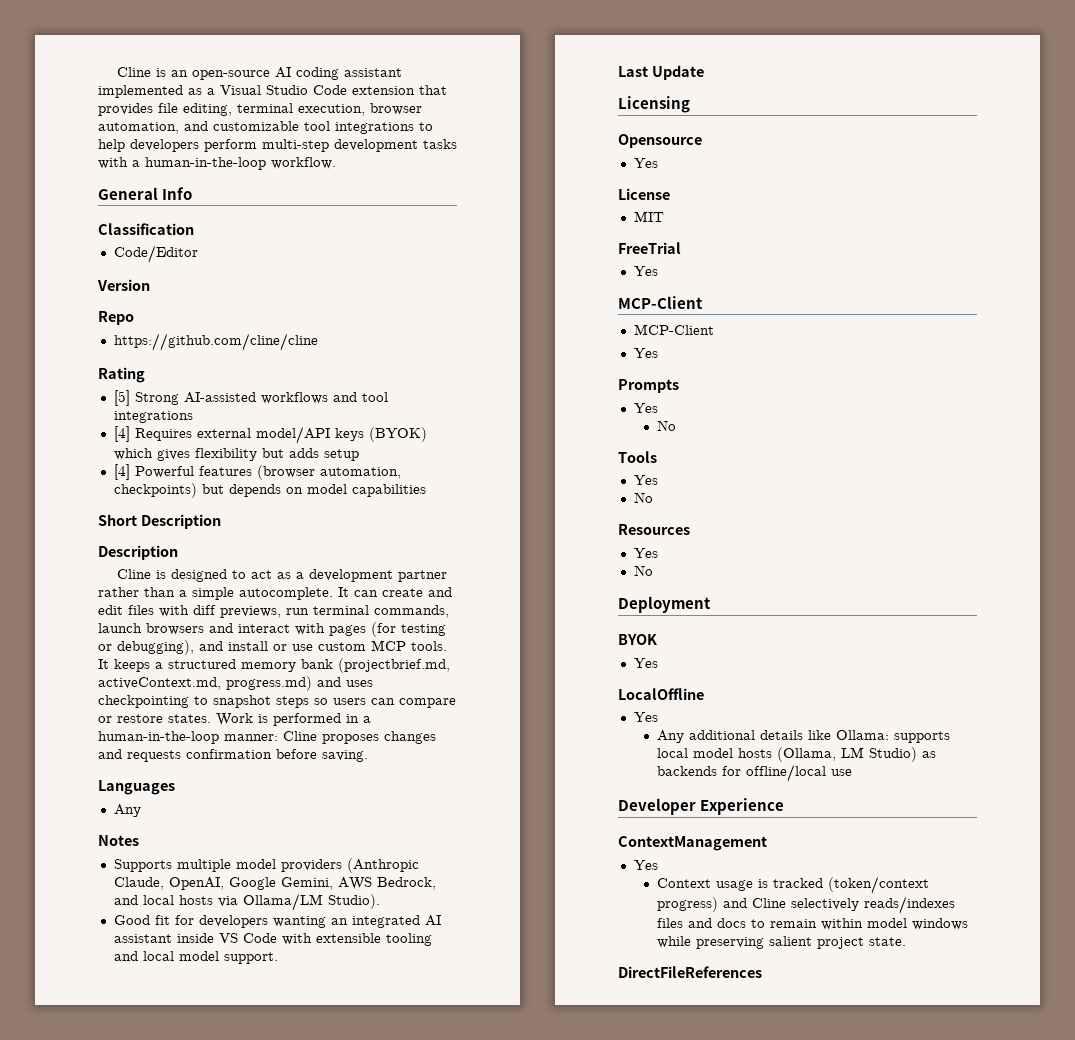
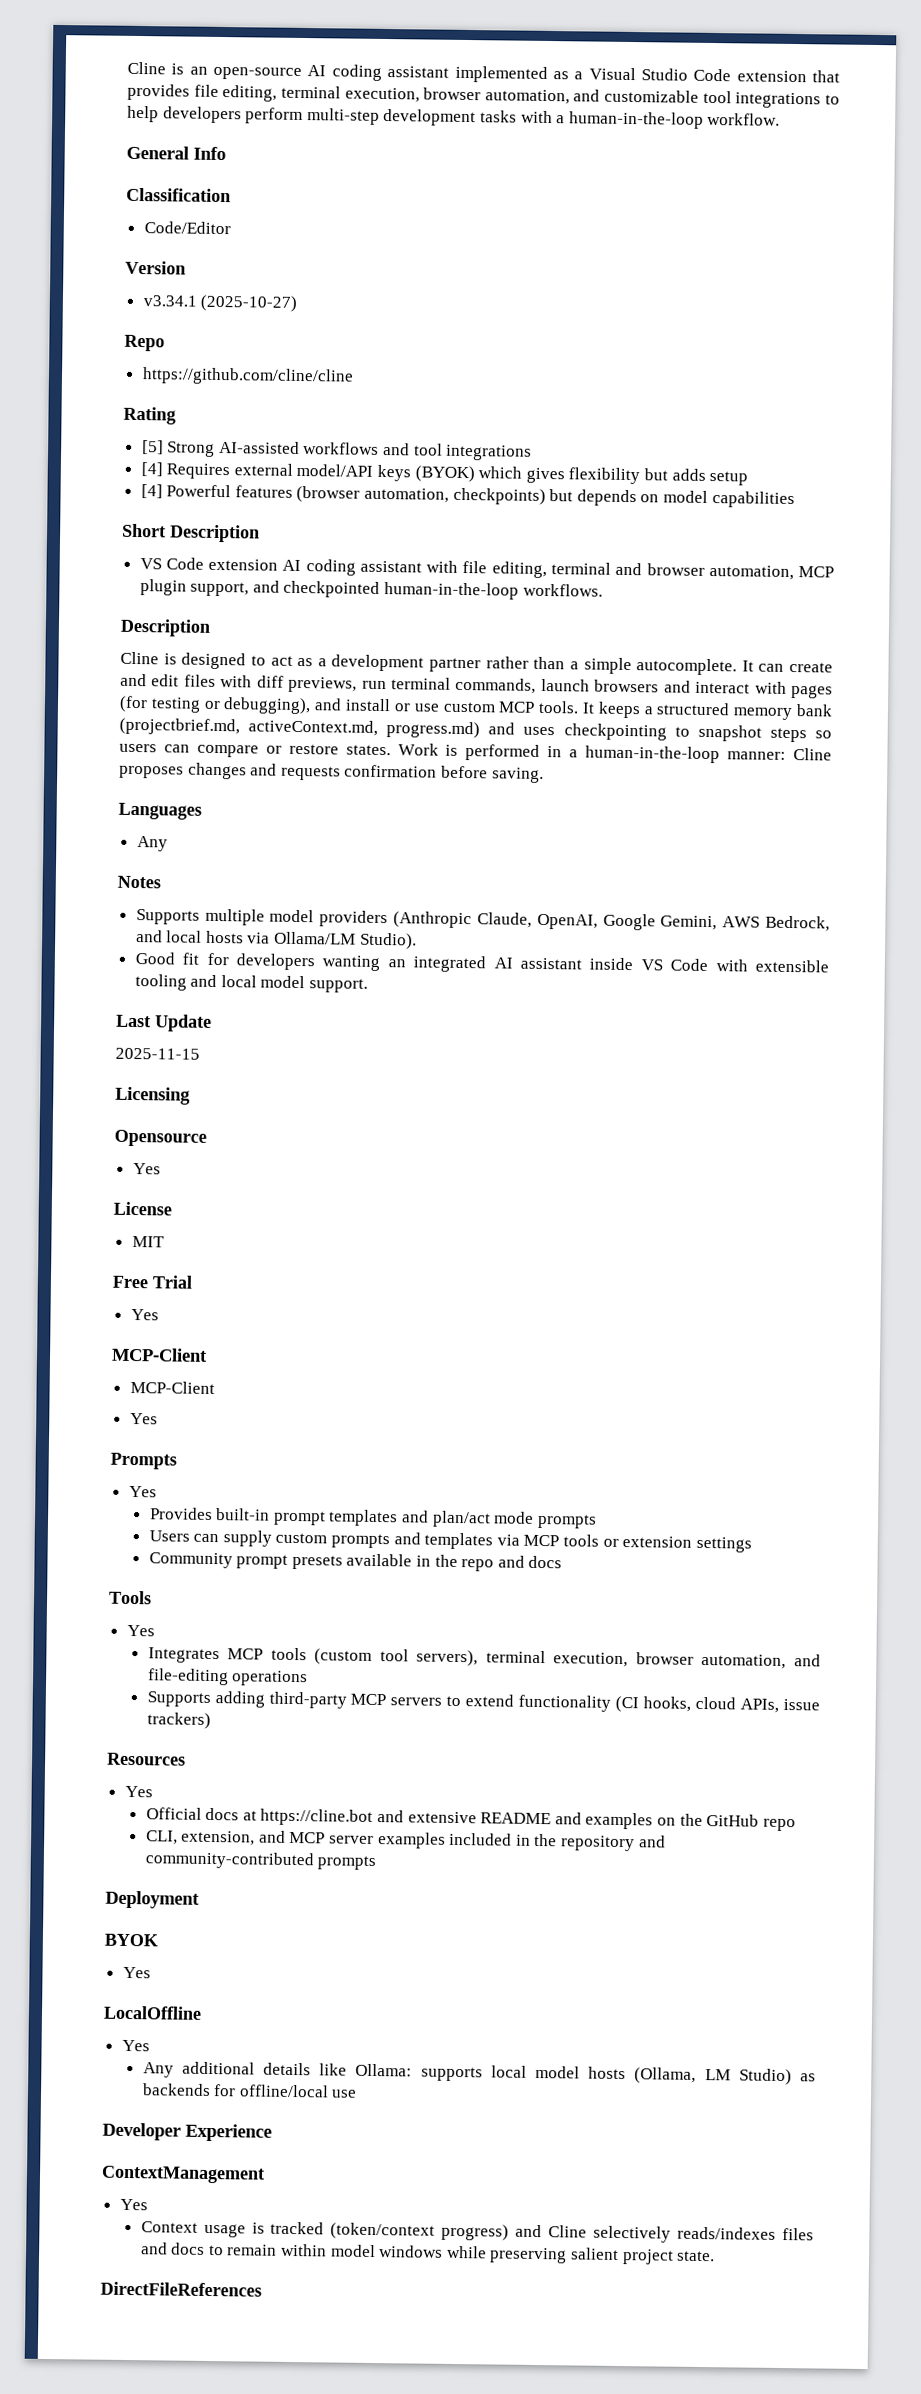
(150, 285) none -> [142,294,298,312] // v3.34.1 (2025-10-27)
(221, 521) none -> [139,557,834,581] [139,579,603,600] // VS Code extension AI coding assistant with file editing, terminal and browser automation, MCP plugin support, and checkpointed human-in-the-loop workflows.
(704, 72) none -> [115,1047,200,1060] // 2025-11-15
[618,242,681,254] FreeTrial -> [112,1275,193,1289] Free Trial
[656,420,676,431] [618,451,657,463] [633,475,658,485] [633,492,653,503] [618,524,690,535] [633,548,658,558] [633,565,653,576] No // Tools // Yes // No // Resources // Yes // No -> [149,1507,597,1529] [148,1530,752,1553] [148,1552,563,1572] [109,1590,152,1605] [126,1624,155,1637] [147,1647,821,1670] [147,1668,309,1687] [146,1691,820,1713] [146,1712,211,1729] [107,1752,186,1766] [124,1785,153,1798] [145,1807,796,1832] [145,1830,666,1852] [144,1851,377,1871] Provides built-in prompt templates and plan/act mode prompts // Users can supply custom prompts and templates via MCP tools or extension settings // Community prompt presets available in the repo and docs // Tools // Yes // Integrates MCP tools (custom tool servers), terminal execution, browser automation, and file-editing operations // Supports adding third-party MCP servers to extend functionality (CI hooks, cloud APIs, issue trackers) // Resources // Yes // Official docs at https://cline.bot and extensive README and examples on the GitHub repo // CLI, extension, and MCP server examples included in the repository and community-contributed prompts

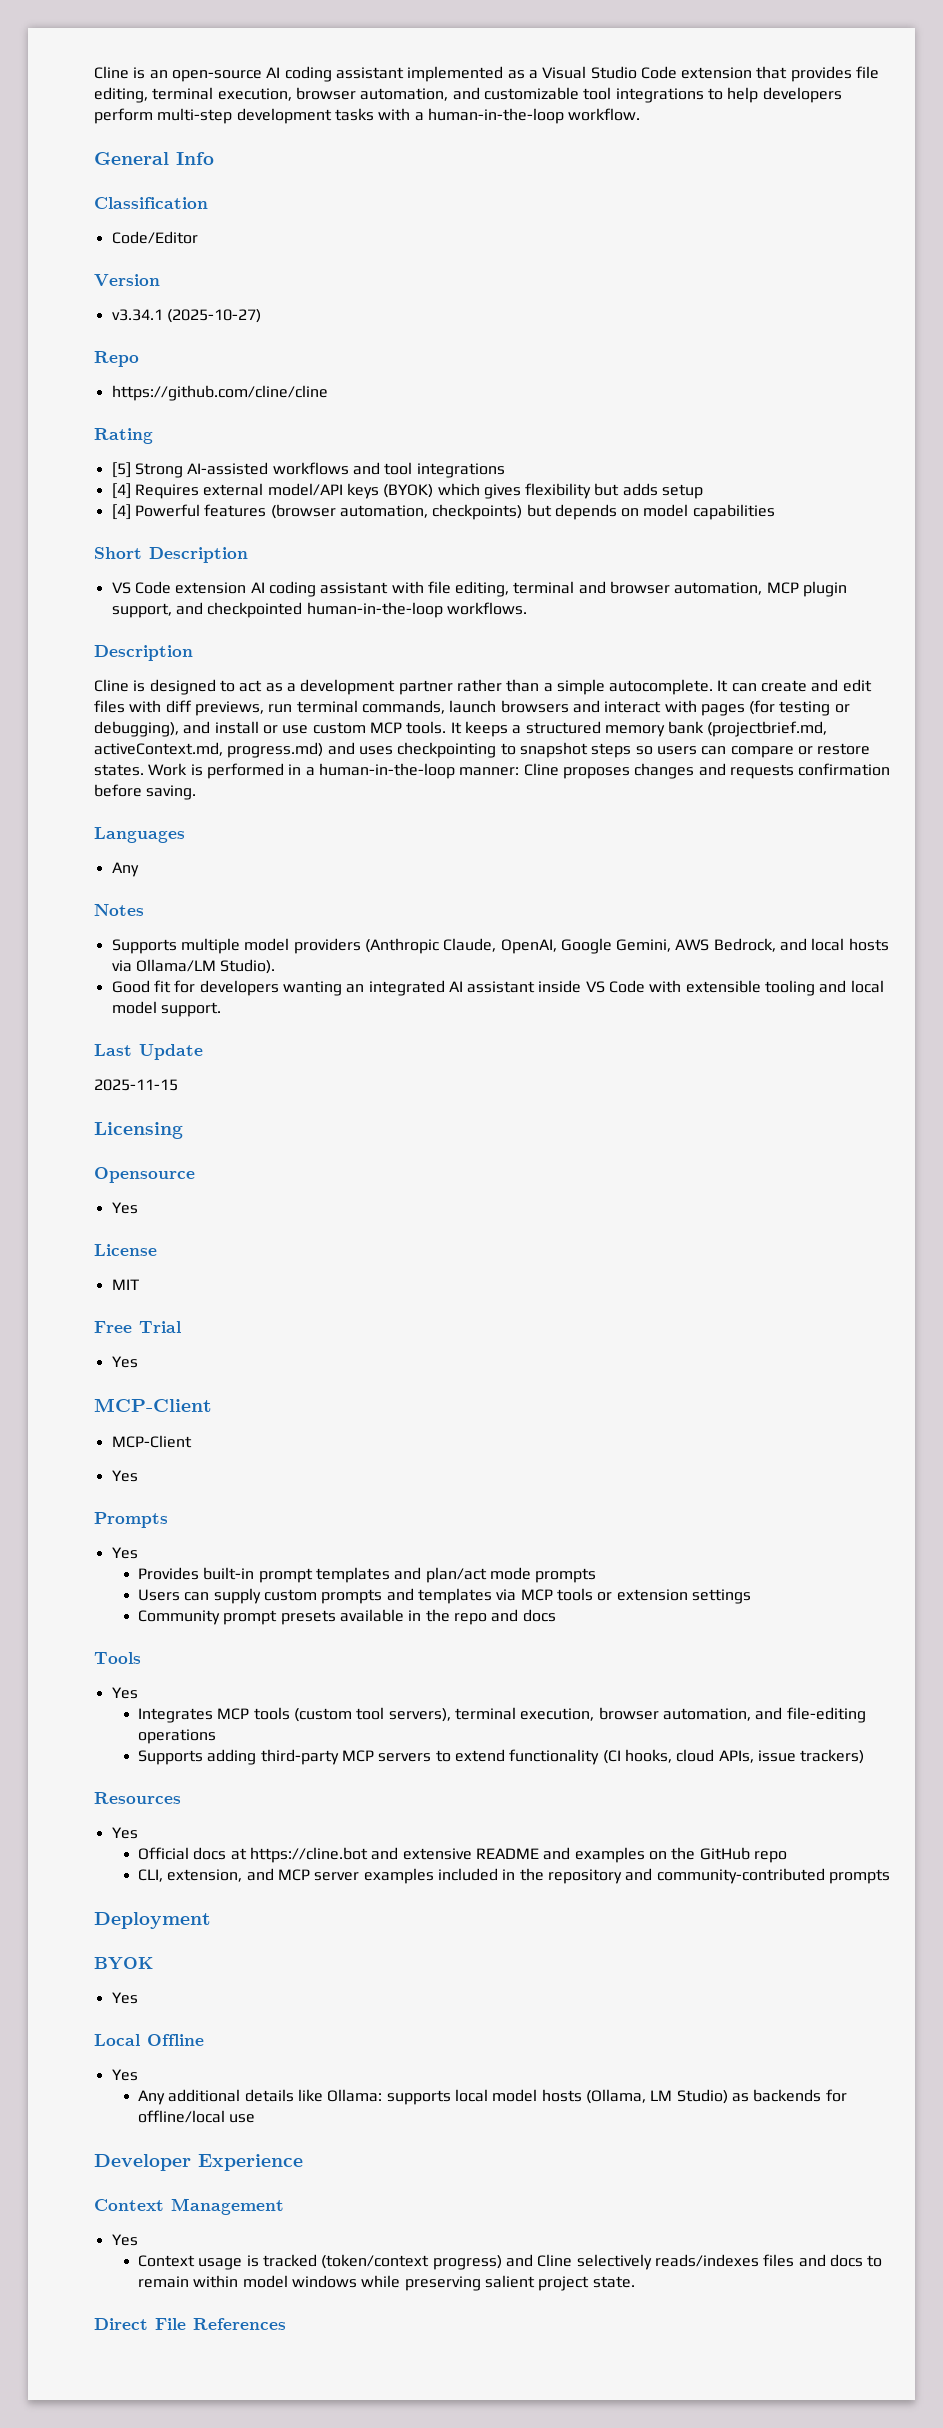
[103,2005,202,2020] LocalOffline -> [94,2034,204,2046] Local Offline
[101,2165,265,2184] ContextManagement -> [94,2198,284,2215] Context Management
[100,2281,262,2297] DirectFileReferences -> [94,2318,286,2330] Direct File References

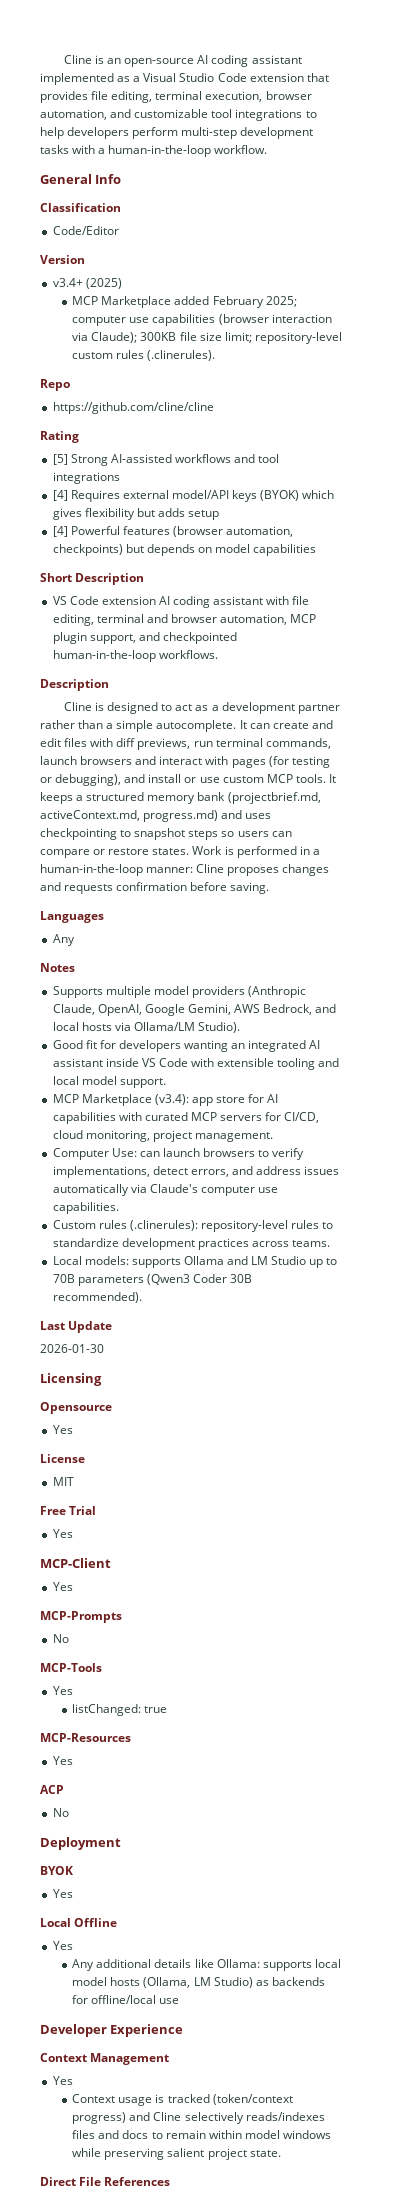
[111,309,261,323] v3.34.1 (2025-10-27) -> [52,278,122,289] [72,296,297,308] [72,314,332,326] [72,332,342,344] [72,350,216,361] v3.4+ (2025) // MCP Marketplace added February 2025; computer use capabilities (browser interaction via Claude); 300KB file size limit; repository-level custom rules (.clinerules).
(221, 1009) none -> [52,1094,279,1106] [52,1112,320,1124] [52,1130,273,1142] [52,1148,305,1160] [52,1166,340,1178] [52,1184,279,1196] [52,1202,119,1214] [52,1220,334,1232] [52,1238,331,1250] [52,1256,338,1268] [52,1274,253,1286] [52,1292,142,1303] // MCP Marketplace (v3.4): app store for AI capabilities with curated MCP servers for CI/CD, cloud monitoring, project management. // Computer Use: can launch browsers to verify implementations, detect errors, and address issues automatically via Claude's computer use capabilities. // Custom rules (.clinerules): repository-level rules to standardize development practices across teams. // Local models: supports Ollama and LM Studio up to 70B parameters (Qwen3 Coder 30B recommended).
[94,1079,178,1091] 2025-11-15 -> [40,1344,104,1353] 2026-01-30
[111,1435,192,1448] [111,1470,138,1482] [94,1512,168,1528] [111,1547,138,1559] [138,1567,597,1583] [138,1588,751,1604] [138,1609,556,1625] [94,1652,141,1664] [111,1687,138,1699] [138,1707,866,1723] [138,1729,217,1744] [138,1749,865,1765] [94,1792,181,1804] [111,1827,138,1839] [138,1847,787,1863] [138,1868,890,1884] MCP-Client // Yes // Prompts // Yes // Provides built-in prompt templates and plan/act mode prompts // Users can supply custom prompts and templates via MCP tools or extension settings // Community prompt presets available in the repo and docs // Tools // Yes // Integrates MCP tools (custom tool servers), terminal execution, browser automation, and file-editing operations // Supports adding third-party MCP servers to extend functionality (CI hooks, cloud APIs, issue trackers) // Resources // Yes // Official docs at https://cline.bot and extensive README and examples on the GitHub repo // CLI, extension, and MCP server examples included in the repository and community-contributed prompts -> [52,1582,73,1591] [40,1611,122,1623] [52,1634,69,1643] [40,1663,102,1672] [52,1686,73,1695] [72,1704,168,1716] [40,1733,131,1742] [52,1756,73,1765] [40,1785,64,1794] [52,1808,69,1817] Yes // MCP-Prompts // No // MCP-Tools // Yes // listChanged: true // MCP-Resources // Yes // ACP // No

